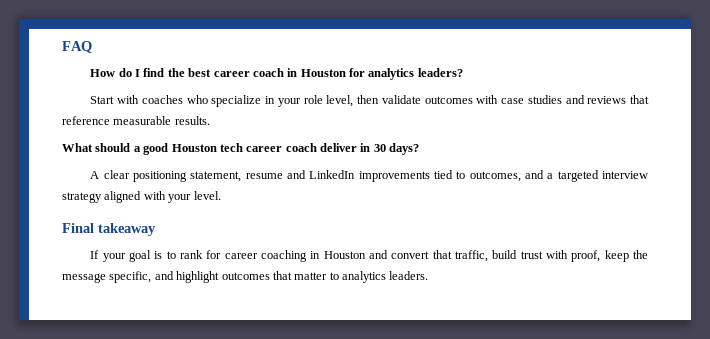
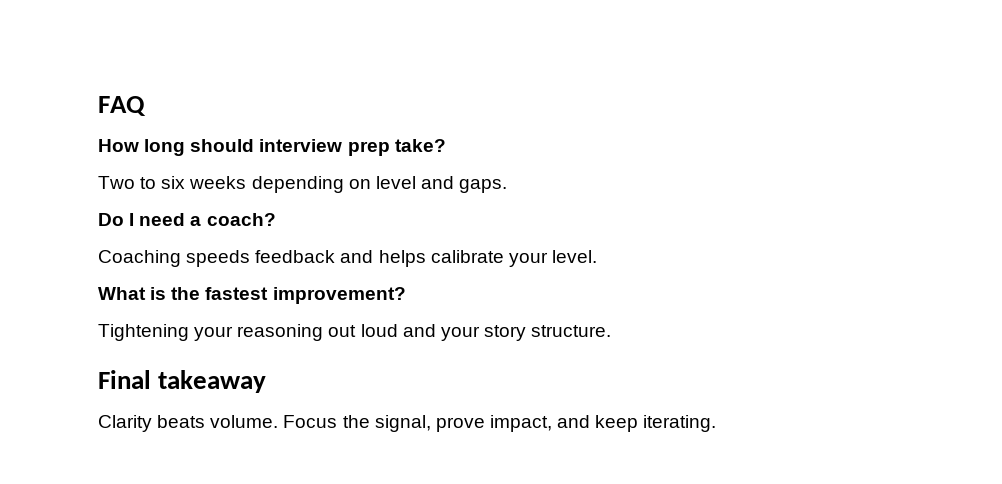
[118,68,463,80] [90,95,649,107] [62,116,210,125] [62,143,420,155] [90,170,649,182] [62,191,221,203] [62,223,156,236] [90,250,648,262] [62,271,429,283] do I find the best career coach in Houston for analytics leaders? // Start with coaches who specialize in your role level, then validate outcomes with case studies and reviews that reference measurable results. // What should a good Houston tech career coach deliver in 30 days? // A clear positioning statement, resume and LinkedIn improvements tied to outcomes, and a targeted interview strategy aligned with your level. // Final takeaway // If your goal is to rank for career coaching in Houston and convert that traffic, build trust with proof, keep the message specific, and highlight outcomes that matter to analytics leaders. -> [144,139,446,156] [98,176,508,193] [98,213,276,226] [98,250,597,267] [98,287,406,304] [98,324,612,341] [98,370,267,393] [98,415,717,432] long should interview prep take? // Two to six weeks depending on level and gaps. // Do I need a coach? // Coaching speeds feedback and helps calibrate your level. // What is the fastest improvement? // Tightening your reasoning out loud and your story structure. // Final takeaway // Clarity beats volume. Focus the signal, prove impact, and keep iterating.

